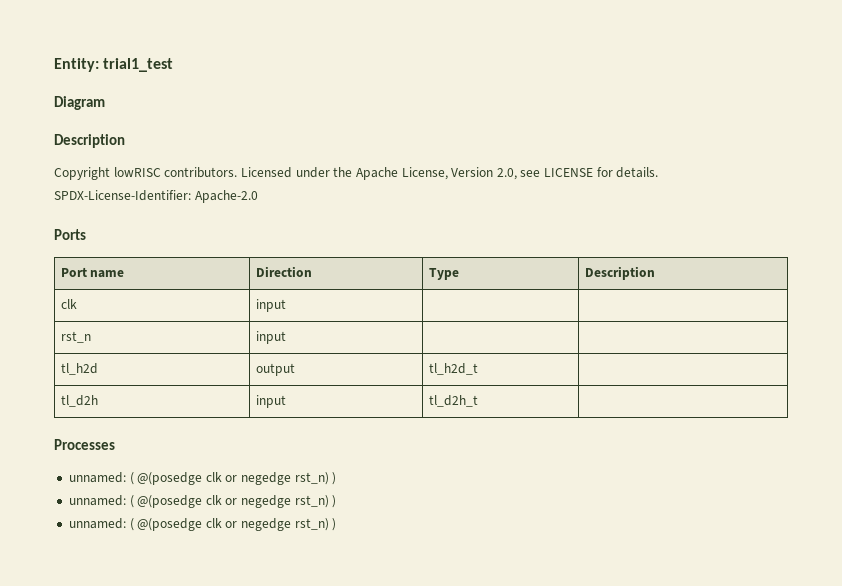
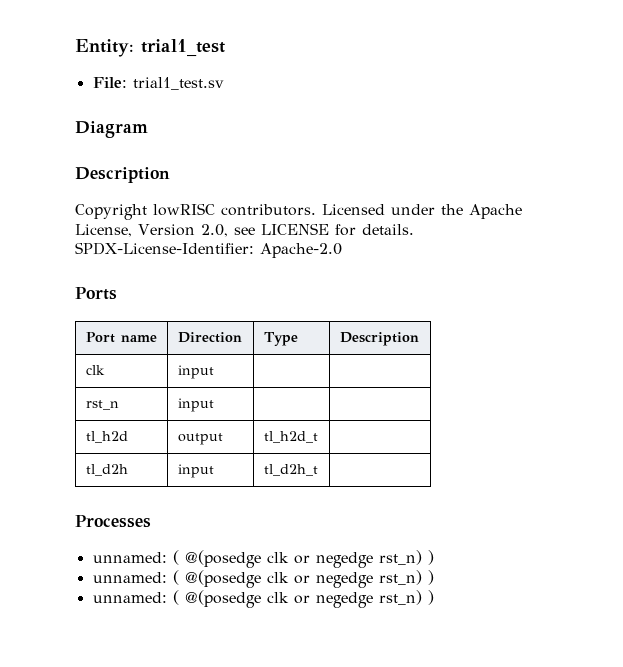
(174, 65) none -> [92,77,224,90] // File: trial1_test.sv

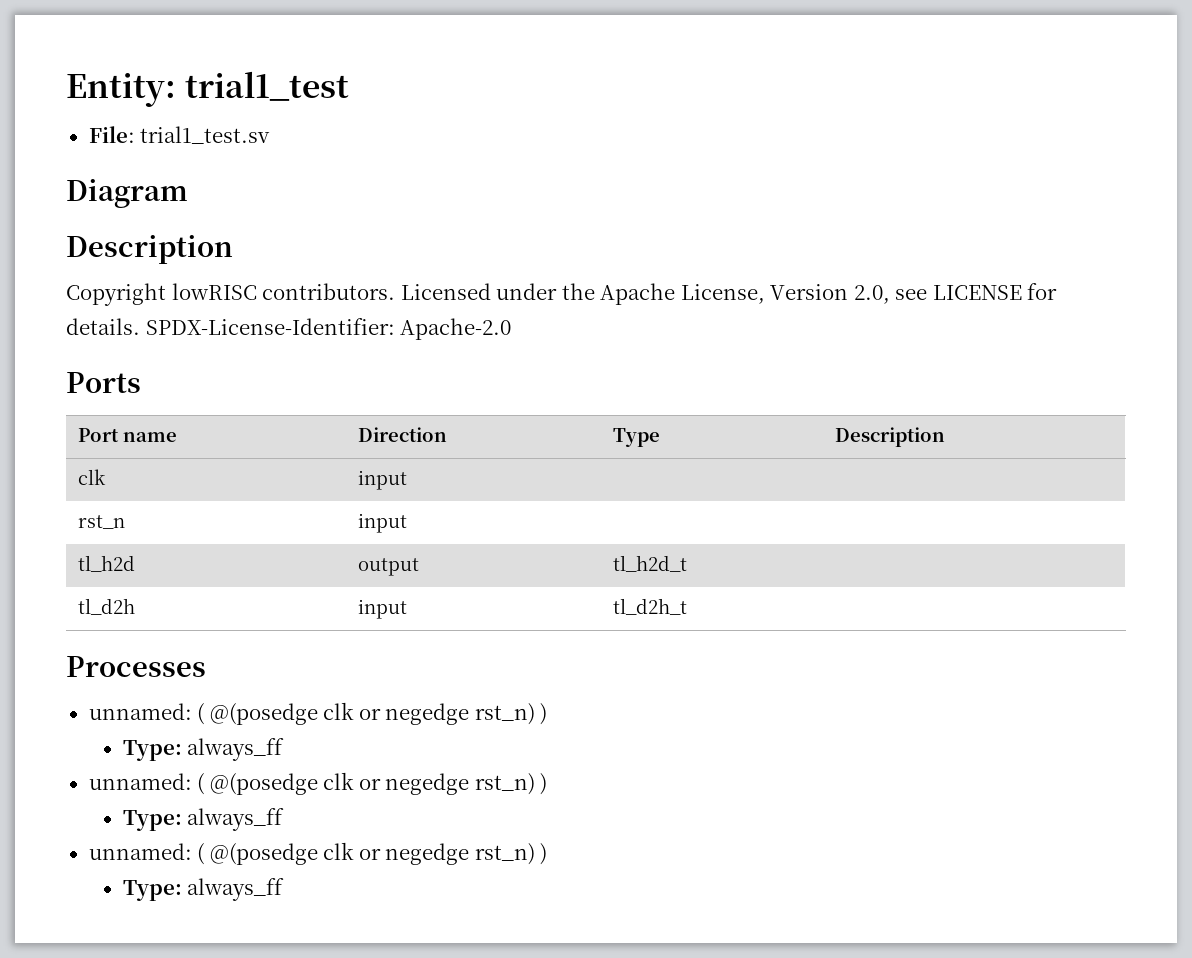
[92,570,434,588] [92,590,434,608] // unnamed: ( @(posedge clk or negedge rst_n) ) // unnamed: ( @(posedge clk or negedge rst_n) ) -> [122,738,285,761] [88,772,548,795] [122,808,285,831] [88,842,548,865] [122,878,285,901] // Type: always_ff // unnamed: ( @(posedge clk or negedge rst_n) ) // Type: always_ff // unnamed: ( @(posedge clk or negedge rst_n) ) // Type: always_ff

